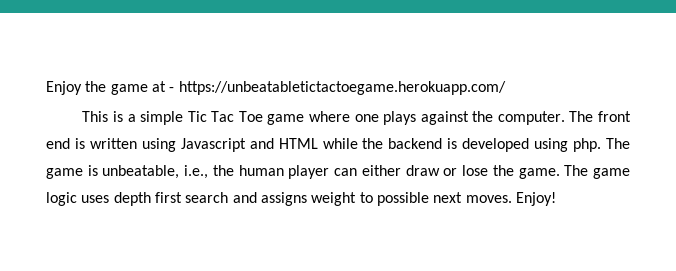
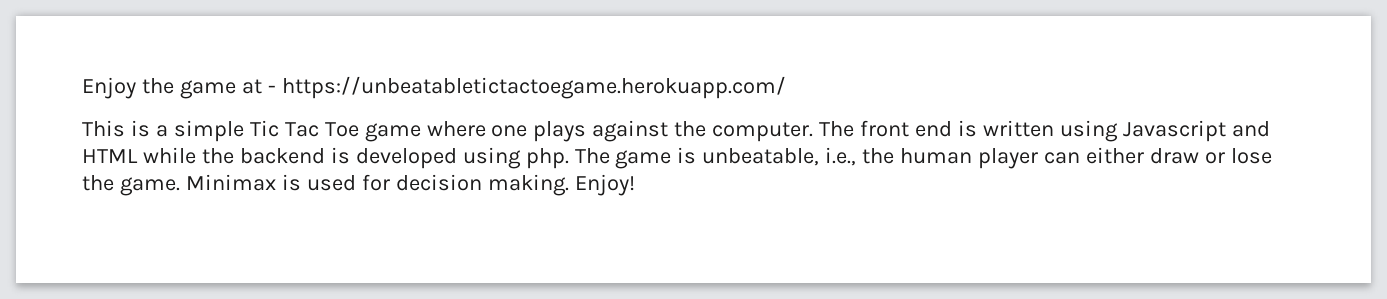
[564,165,631,179] [46,192,512,206] The game logic uses depth first search and assigns weight to possible next moves. -> [185,174,569,196] Minimax is used for decision making.

